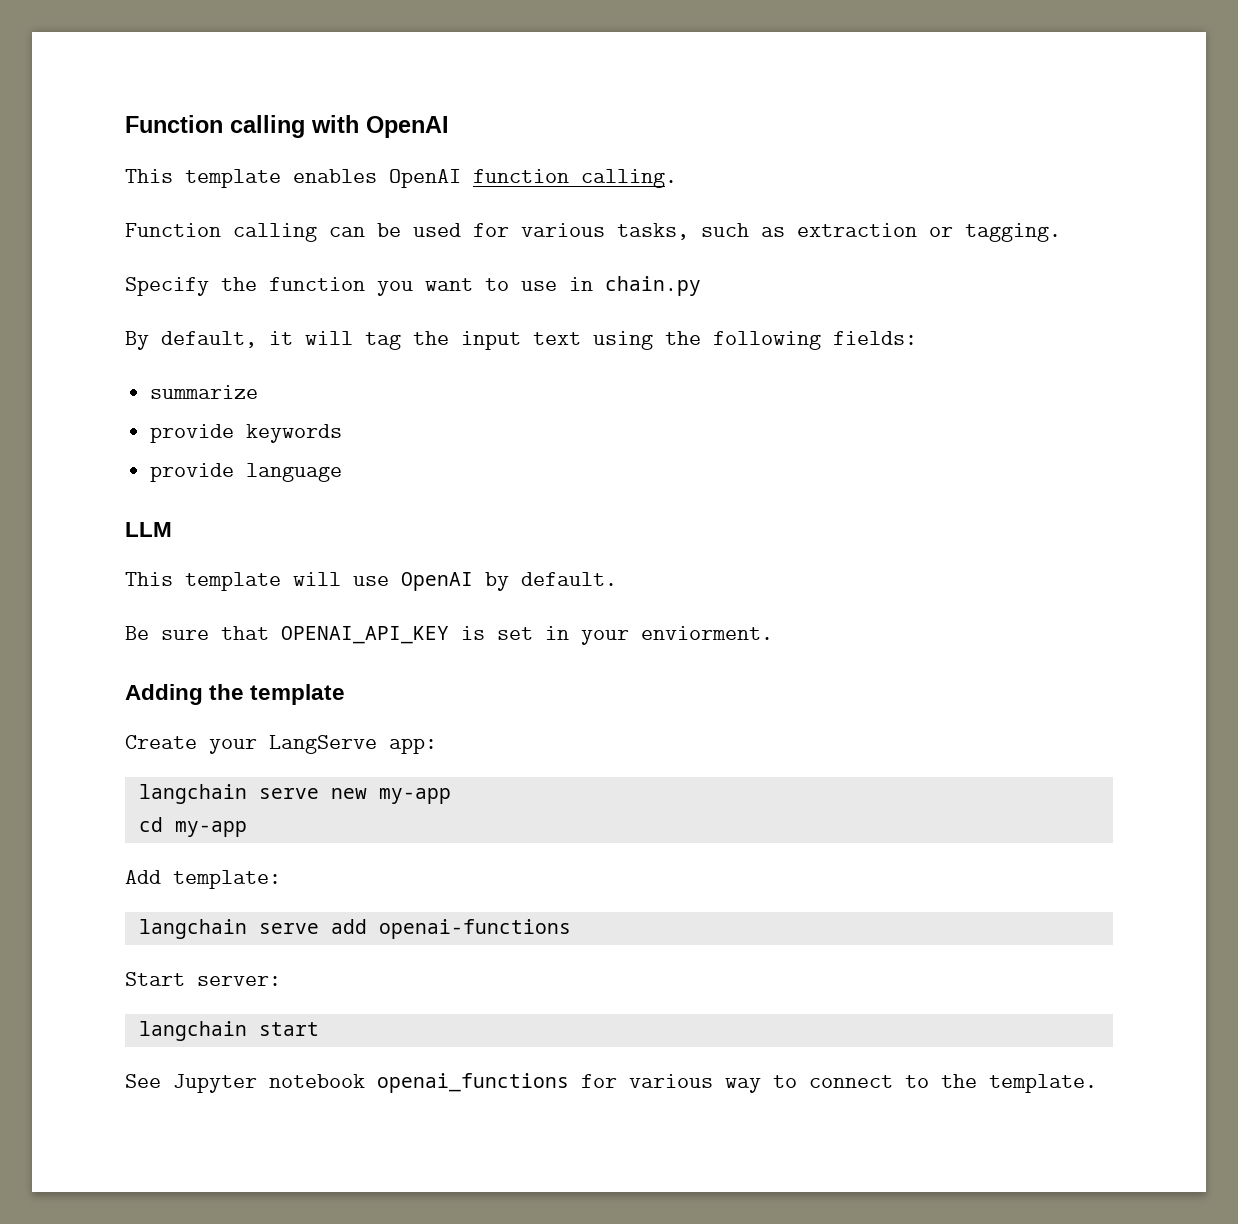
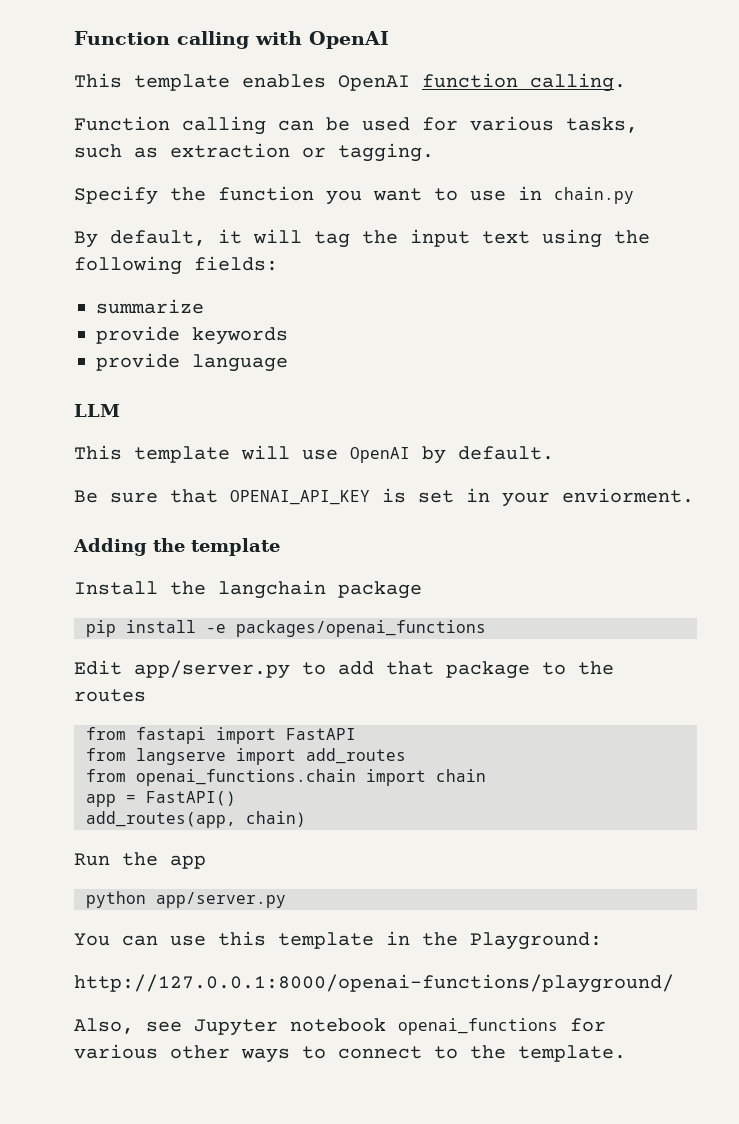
[125,735,437,754] [138,784,451,804] [138,817,247,837] [125,870,281,889] [138,919,571,939] [125,972,281,986] [138,1021,319,1041] [125,1074,161,1088] Create your LangServe app: // langchain serve new my-app // cd my-app // Add template: // langchain serve add openai-functions // Start server: // langchain start // See -> [74,580,422,599] [86,620,486,637] [74,660,614,679] [74,689,146,702] [86,727,356,744] [86,748,406,765] [86,769,486,786] [86,791,236,807] [86,811,306,828] [74,852,206,869] [86,891,286,908] [74,931,602,950] [74,974,674,993] [74,1018,182,1034] Install the langchain package // pip install -e packages/openai_functions // Edit app/server.py to add that package to the routes // from fastapi import FastAPI // from langserve import add_routes // from openai_functions.chain import chain // app = FastAPI() // add_routes(app, chain) // Run the app // python app/server.py // You can use this template in the Playground: // http://127.0.0.1:8000/openai-functions/playground/ // Also, see
[725,1078,761,1093] way -> [170,1045,290,1063] other ways

